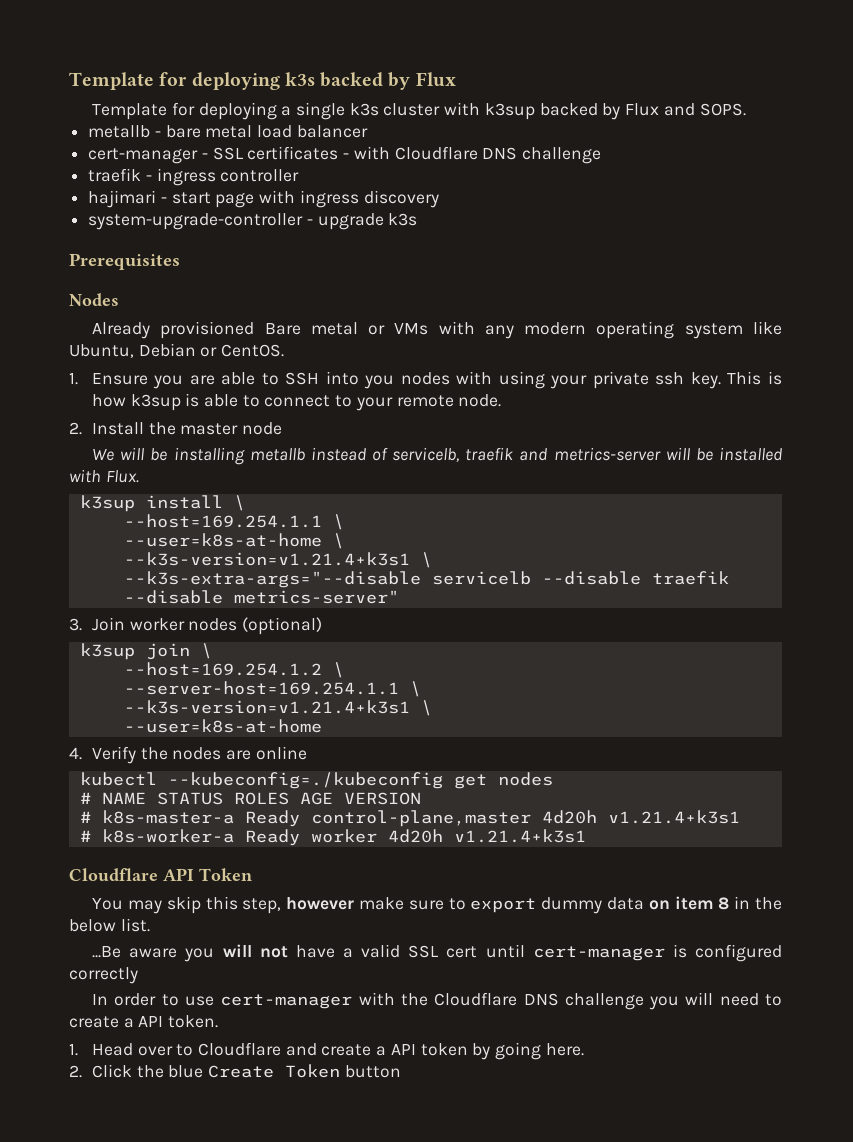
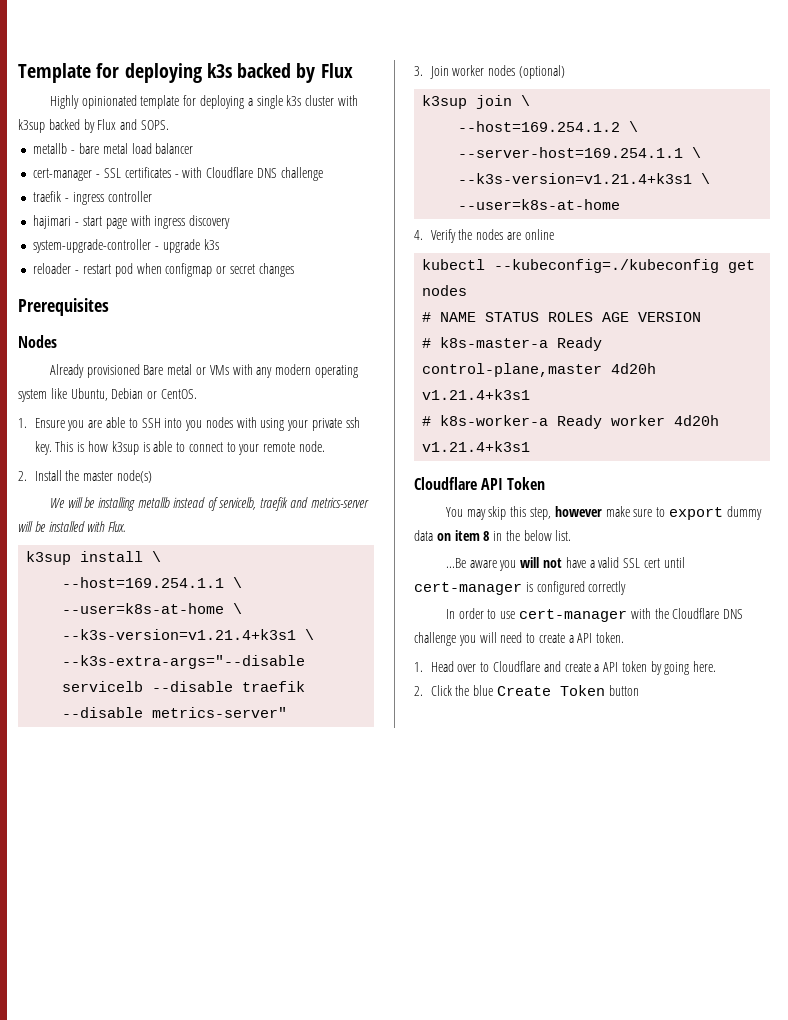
[92,103,168,120] Template -> [49,95,180,109] Highly opinionated template
(418, 219) none -> [33,263,294,277] // reloader - restart pod when configmap or secret changes
[242,422,283,435] node -> [117,470,153,483] node(s)

